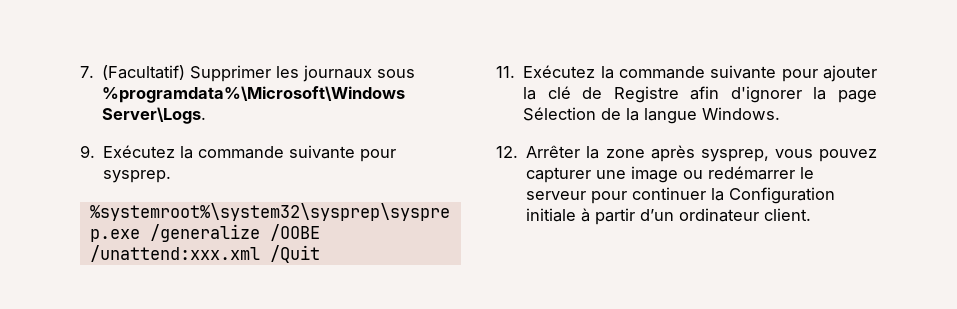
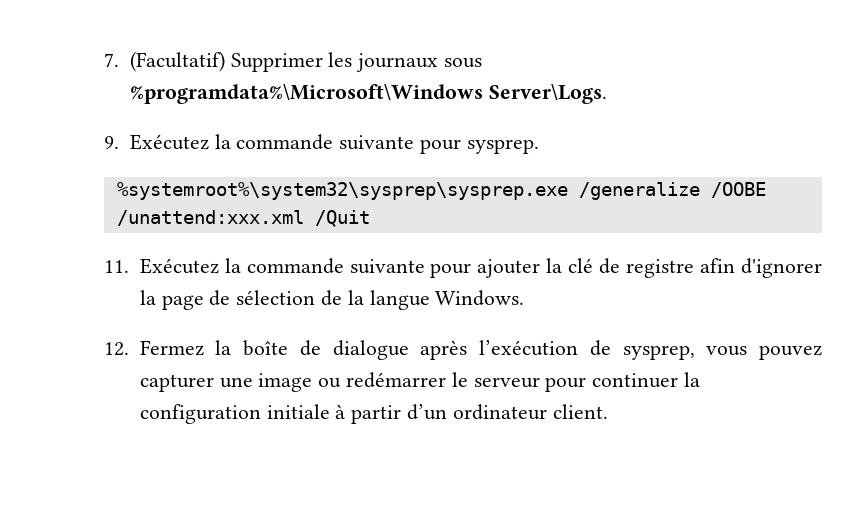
[613,86,679,103] Registre -> [626,259,695,278] registre
[523,107,597,121] Sélection -> [209,290,316,306] de sélection
[526,145,695,162] Arrêter la zone après -> [139,340,611,360] Fermez la boîte de dialogue après l’exécution de
[729,187,836,204] Configuration -> [139,404,261,424] configuration

